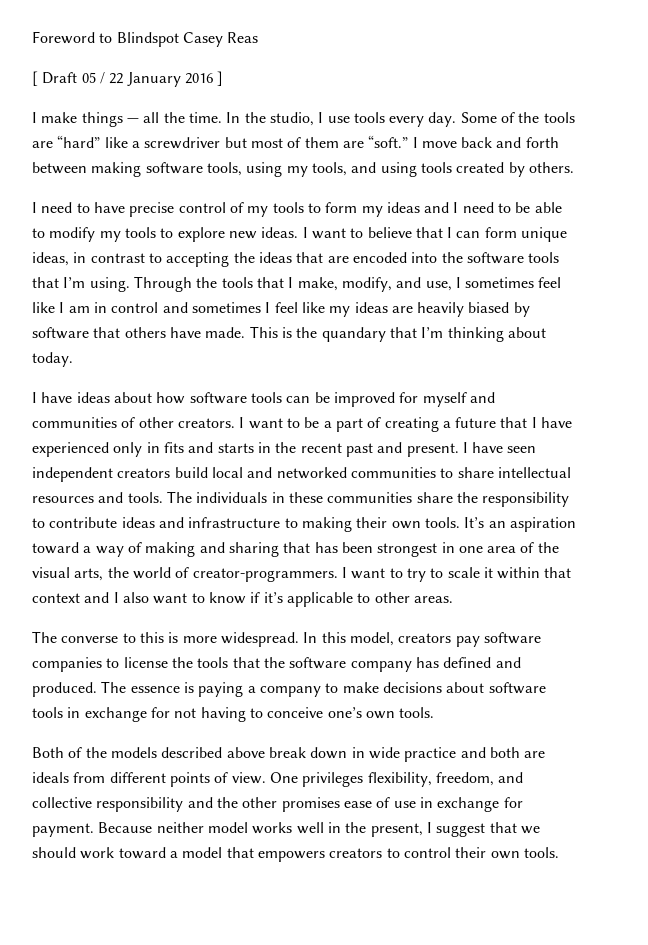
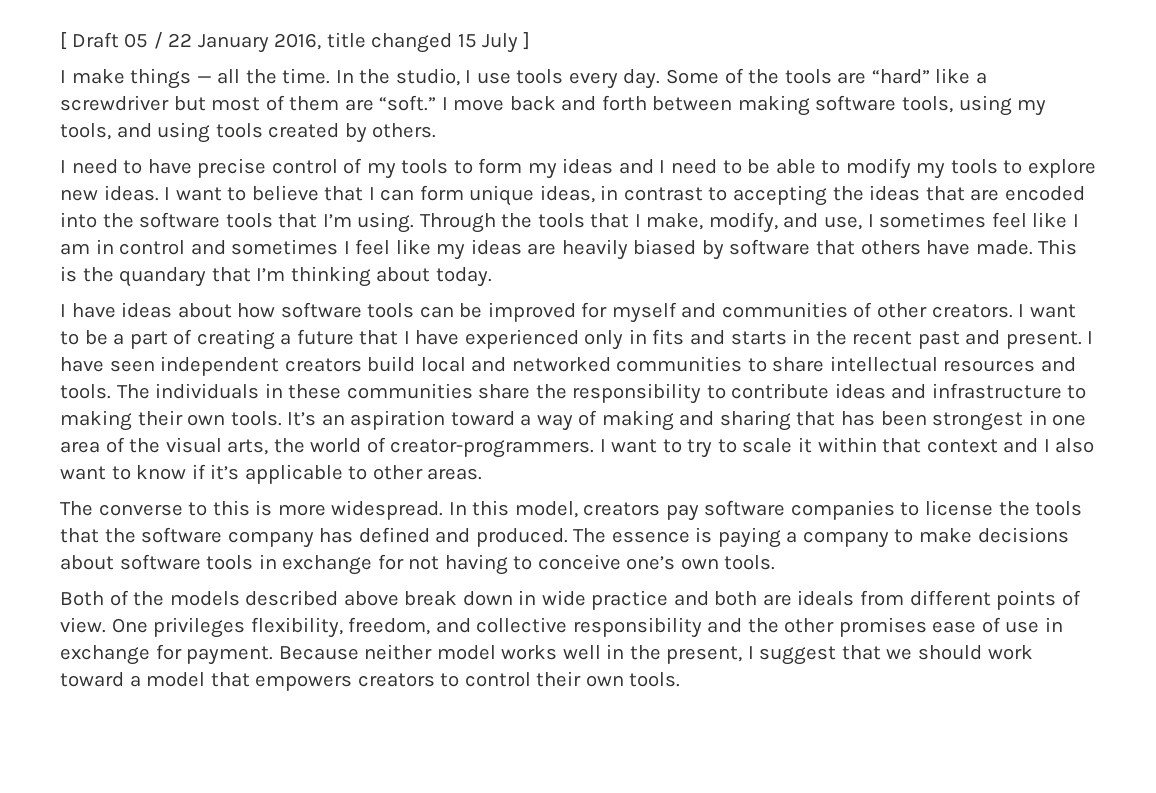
[32,31,259,47] Foreword to Blindspot Casey Reas // -> (60, 41) none
[184,73,213,84] 2016 -> [274,32,519,53] 2016, title changed 15 July

